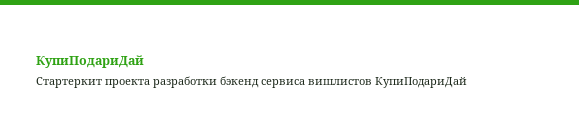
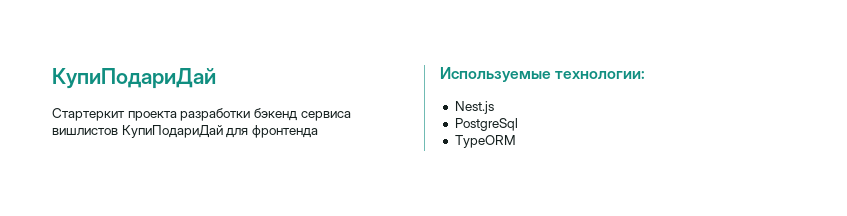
(467, 82) none -> [226,125,318,138] [440,67,646,82] [454,101,494,114] [454,118,518,131] [454,135,516,148] для фронтенда // Используемые технологии: // Nest.js // PostgreSql // TypeORM

